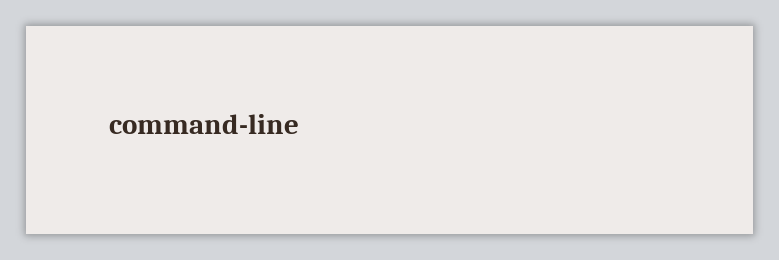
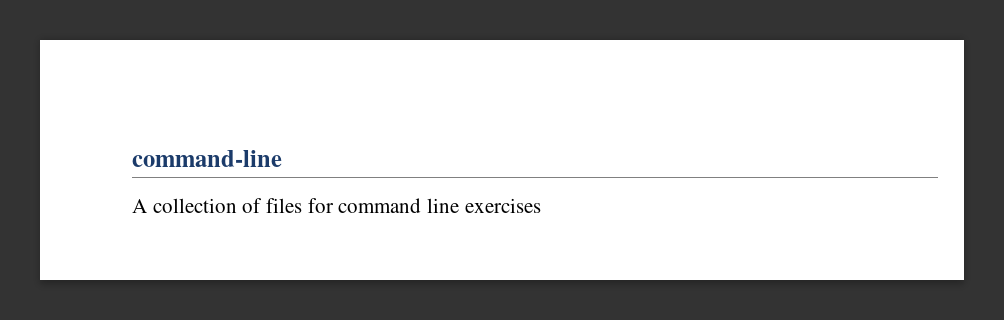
(299, 124) none -> [132,198,541,213] // A collection of files for command line exercises

